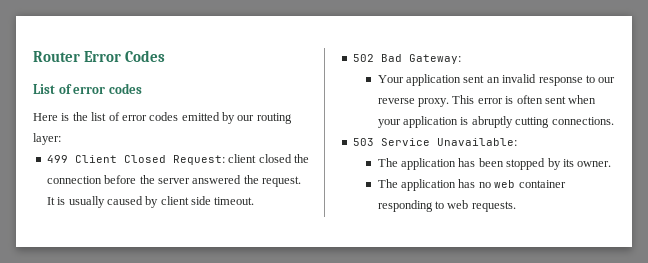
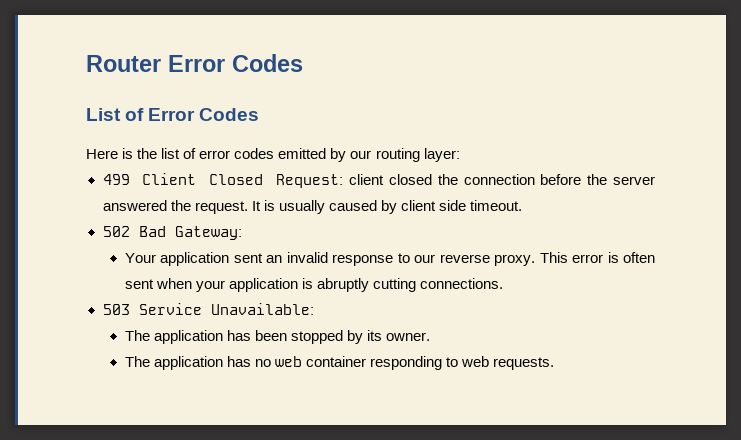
[73,83,142,94] error codes -> [148,108,260,121] Error Codes

